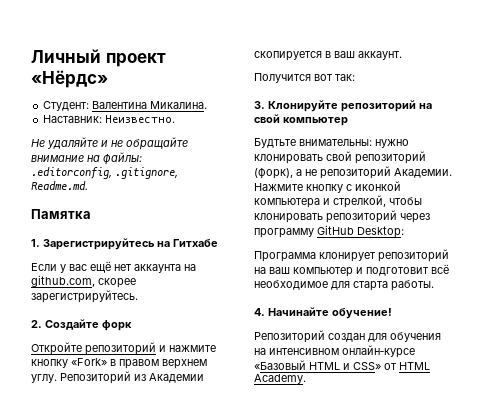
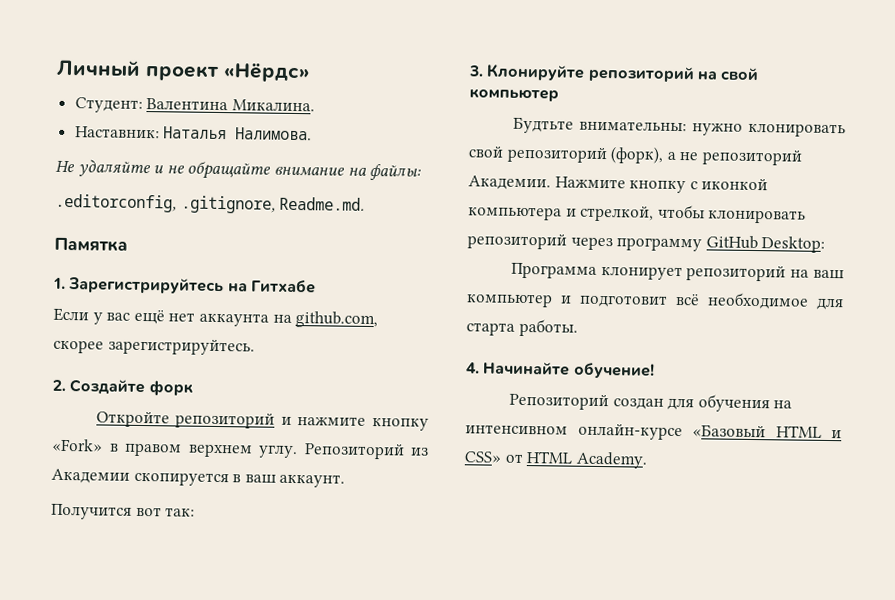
[105,115,176,123] Неизвестно. -> [163,126,313,141] Наталья Налимова.

